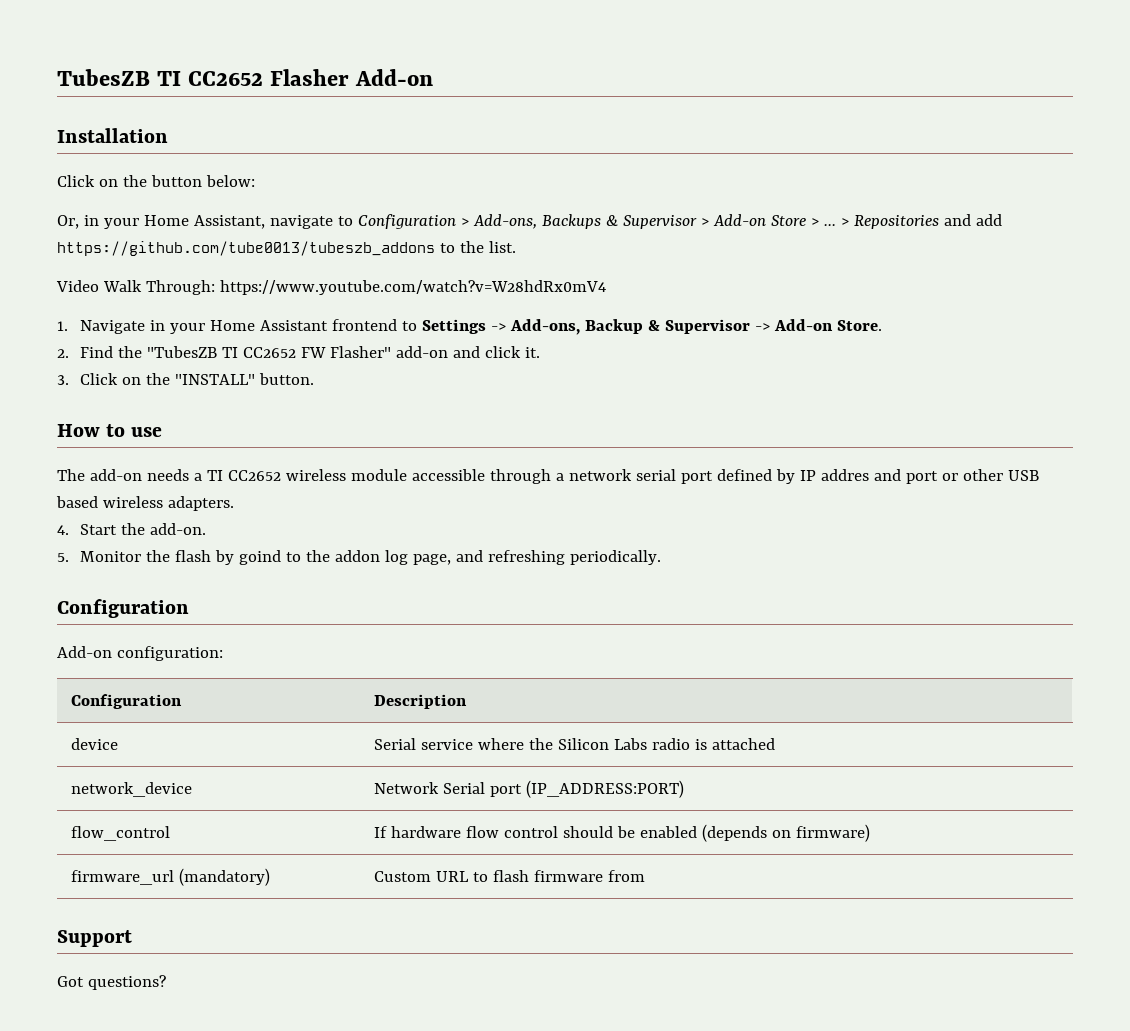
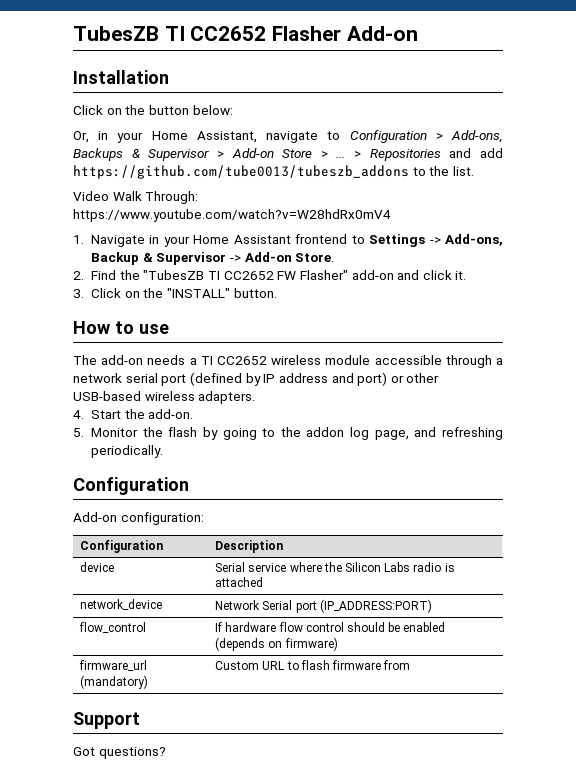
[716,469,772,481] defined -> [189,372,242,386] (defined
[820,469,1039,484] [56,496,98,508] addres and port or other USB based -> [278,372,440,386] [73,391,141,401] address and port) or other USB-based
[239,550,282,565] goind -> [222,428,257,440] going

